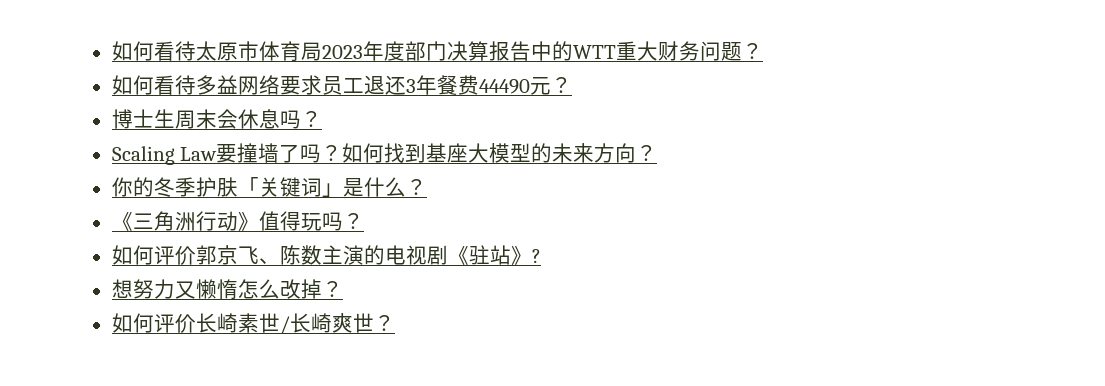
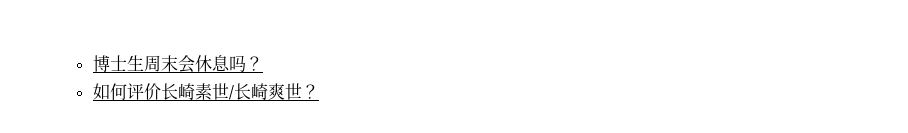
[111,41,763,61] [111,75,572,95] 如何看待太原市体育局2023年度部门决算报告中的WTT重大财务问题？ // 如何看待多益网络要求员工退还3年餐费44490元？ // -> (92, 63) none
[111,143,658,165] [111,177,427,197] [111,211,364,231] [111,245,541,265] [111,279,343,299] // Scaling Law要撞墙了吗？如何找到基座大模型的未来方向？ // 你的冬季护肤「关键词」是什么？ // 《三角洲行动》值得玩吗？ // 如何评价郭京飞、陈数主演的电视剧《驻站》? // 想努力又懒惰怎么改掉？ -> (263, 63) none

